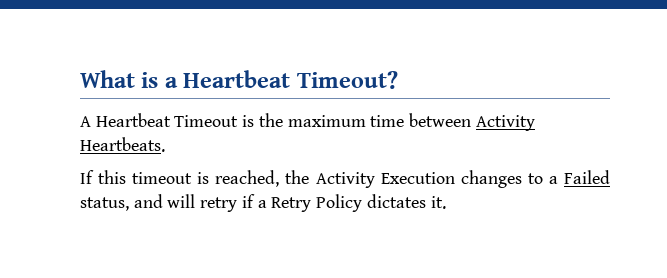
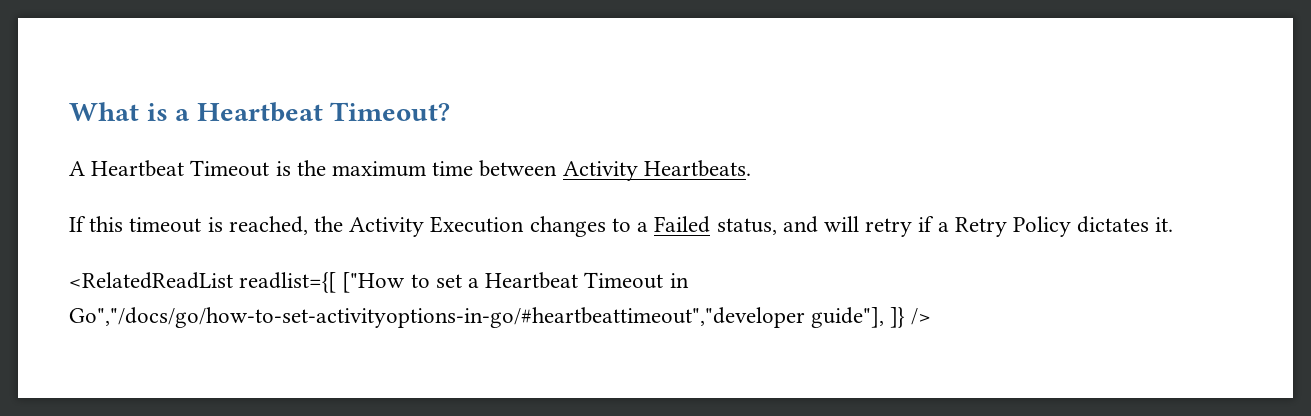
(446, 202) none -> [69,272,689,293] [69,307,931,328] // <RelatedReadList readlist={[ ["How to set a Heartbeat Timeout in Go","/docs/go/how-to-set-activityoptions-in-go/#heartbeattimeout","developer guide"], ]} />

